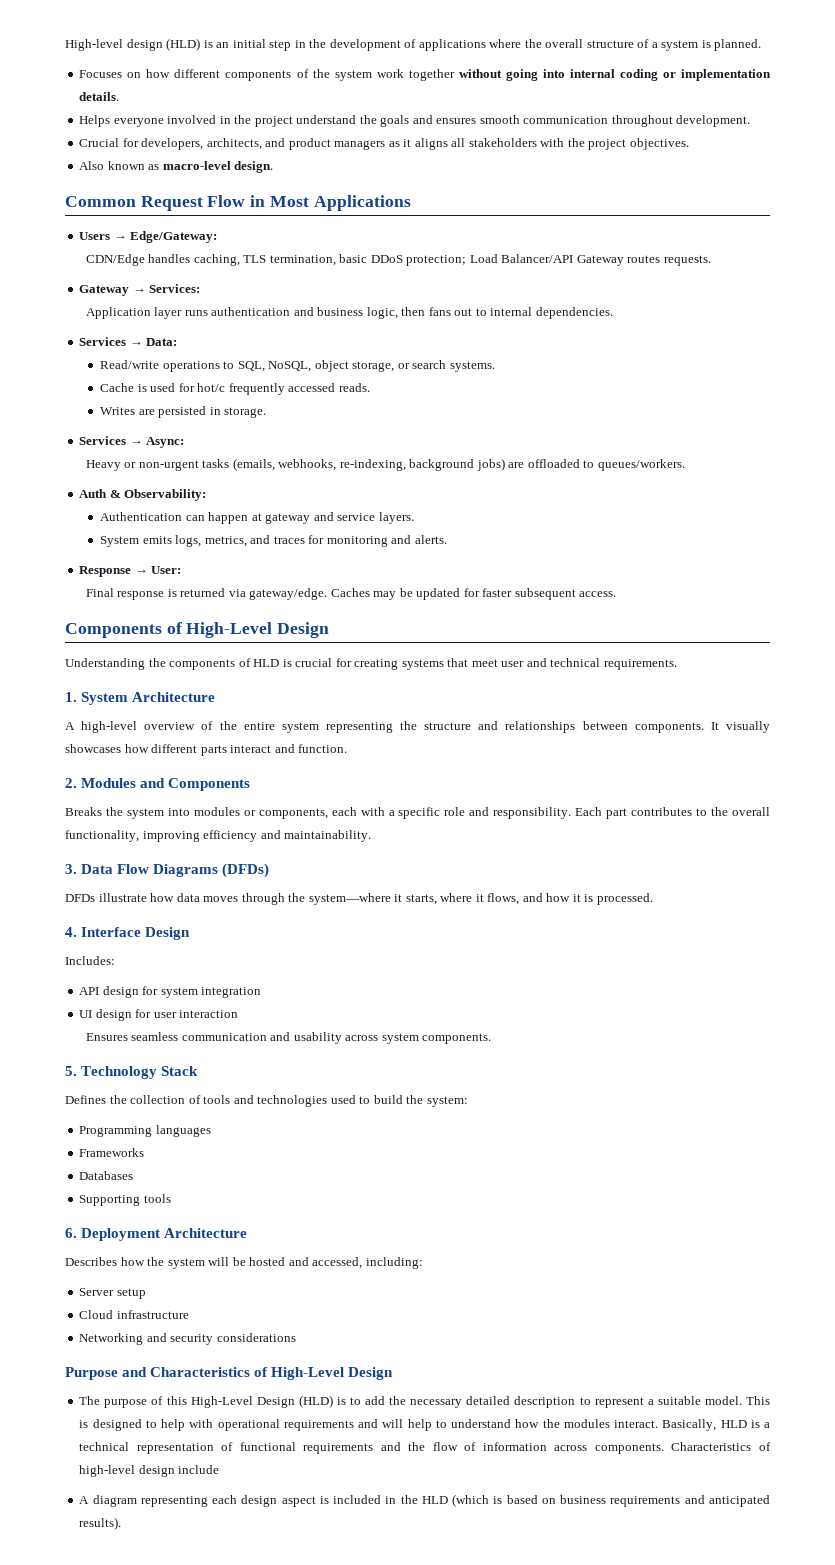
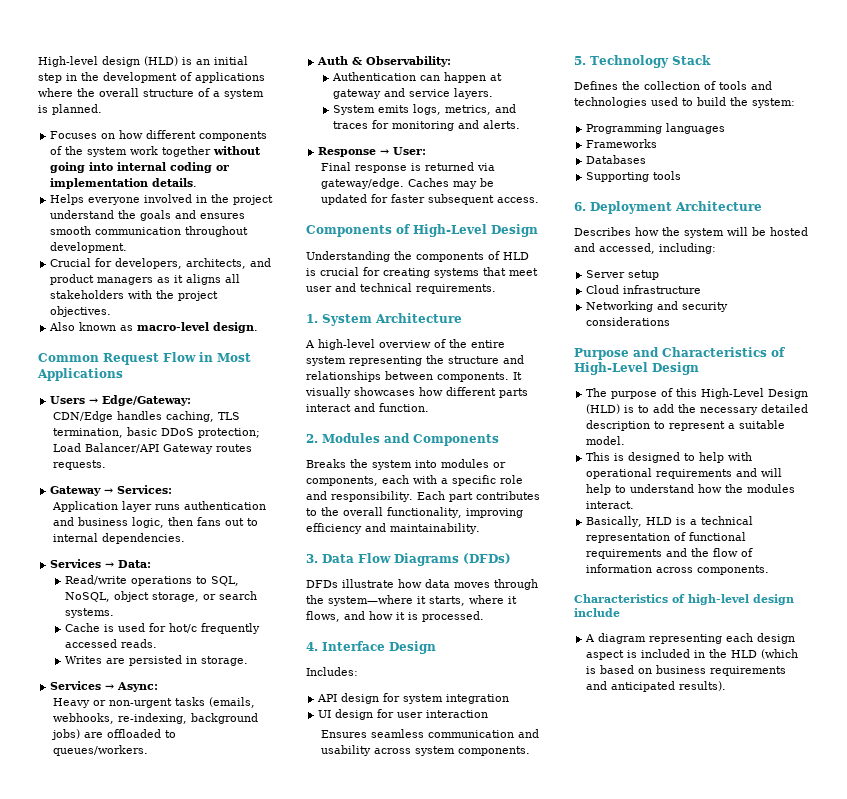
(742, 1400) none -> (626, 440) //
(659, 1424) none -> (635, 505) //
(664, 1448) none -> (770, 570) //

